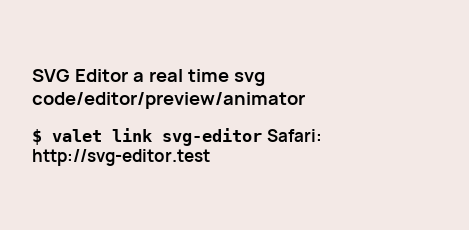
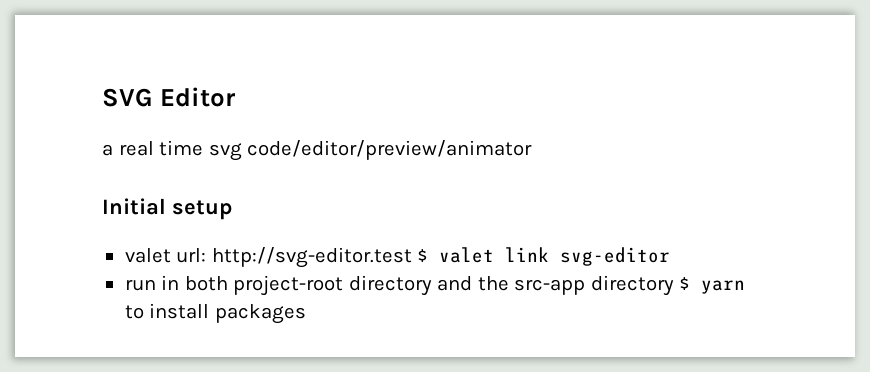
(128, 75) none -> (237, 97) //
(305, 100) none -> [102,198,232,220] [124,247,412,268] Initial setup // valet url: http://svg-editor.test
[266,129,322,142] [32,149,210,166] Safari: http://svg-editor.test -> [124,275,746,296] [124,303,306,324] // run in both project-root directory and the src-app directory $ yarn to install packages

